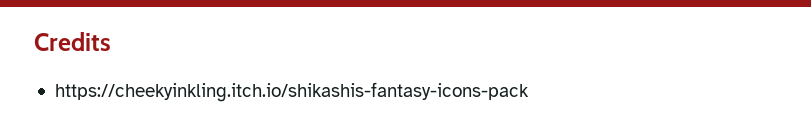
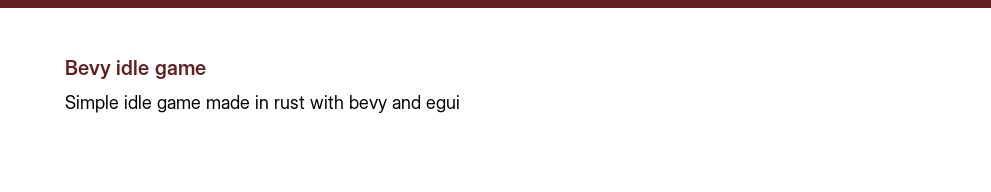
[34,32,111,51] [54,82,529,102] Credits // https://cheekyinkling.itch.io/shikashis-fantasy-icons-pack -> [65,60,206,80] [65,95,460,113] Bevy idle game // Simple idle game made in rust with bevy and egui

